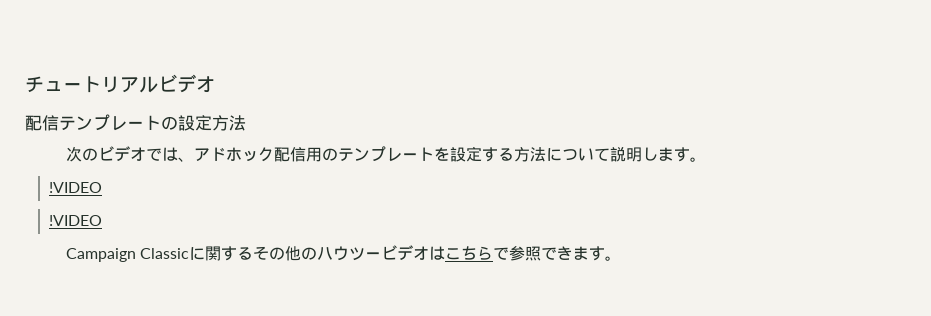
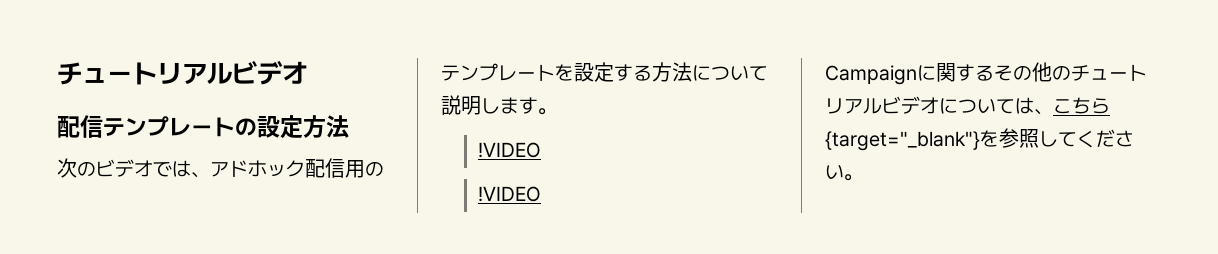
[140,248,190,259] Classic -> (917, 75) none
[317,245,606,261] ハウツービデオはこちらで参照できます -> [1071,64,1147,81] [825,96,1110,115] [825,128,1134,151] [825,165,844,179] チュートリアルビデオについては、こちら{target="_blank"}を参照してください

